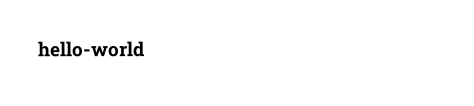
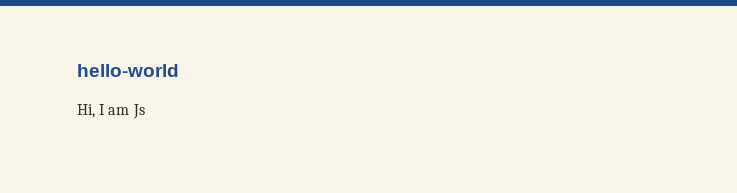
(145, 49) none -> [77,104,145,119] // Hi, I am Js

